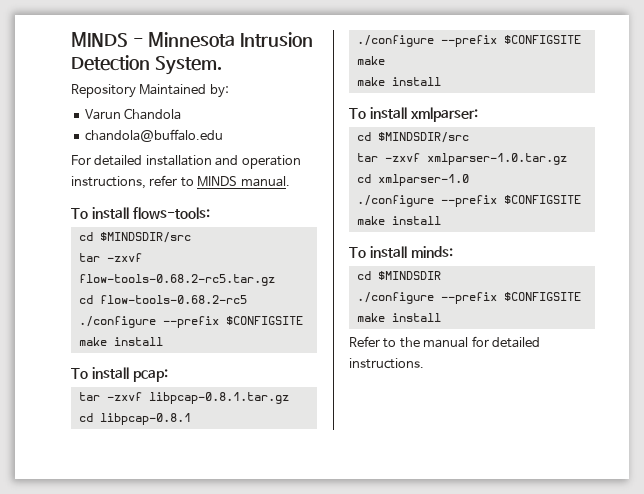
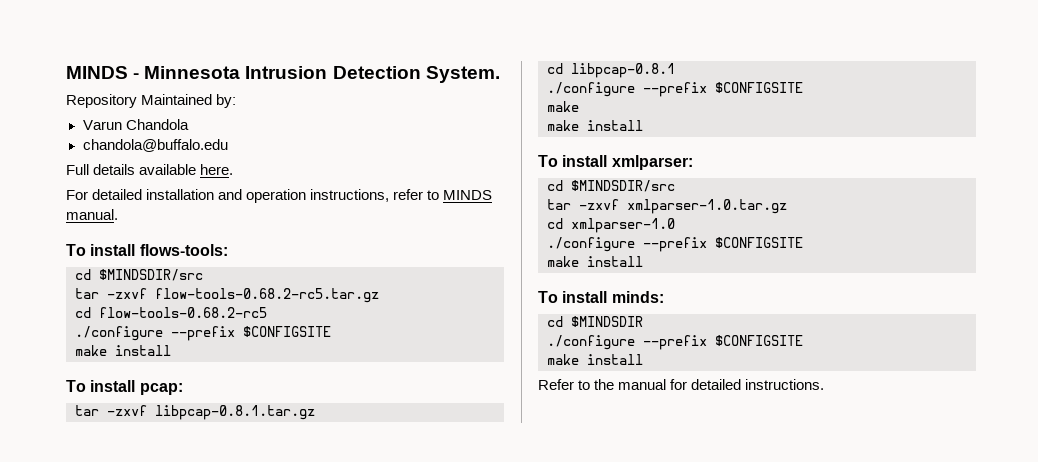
(223, 135) none -> [66,164,234,175] // Full details available here.

